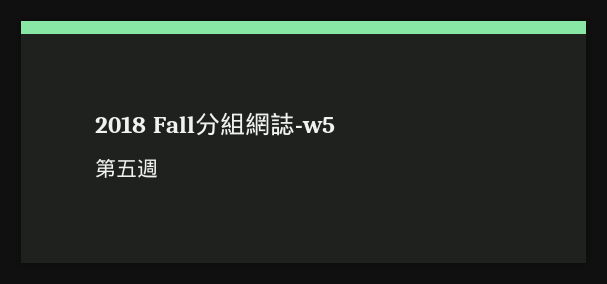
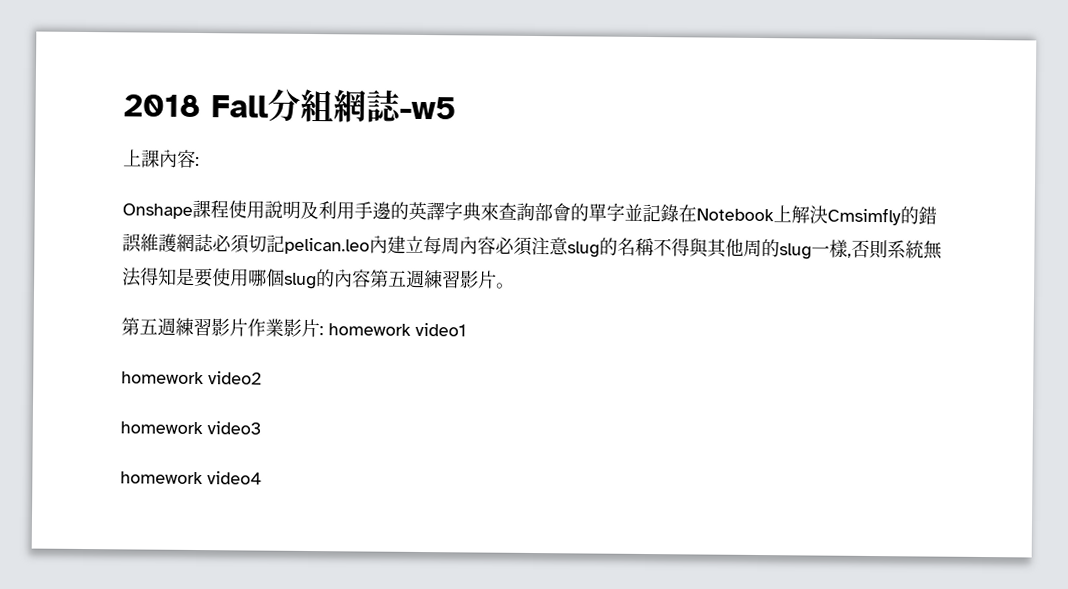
[95,158,158,178] 第五週 -> [123,149,200,168] [122,199,937,226] [122,233,943,260] [122,267,515,290] [121,317,466,338] [121,371,262,385] [120,421,261,435] [120,471,262,485] 上課內容: // Onshape課程使用說明及利用手邊的英譯字典來查詢部會的單字並記錄在Notebook上解決Cmsimfly的錯誤維護網誌必須切記pelican.leo內建立每周內容必須注意slug的名稱不得與其他周的slug一樣,否則系統無法得知是要使用哪個slug的內容第五週練習影片。 // 第五週練習影片作業影片: homework video1 // homework video2 // homework video3 // homework video4

